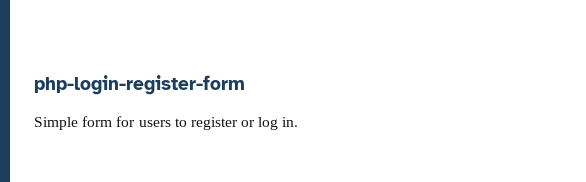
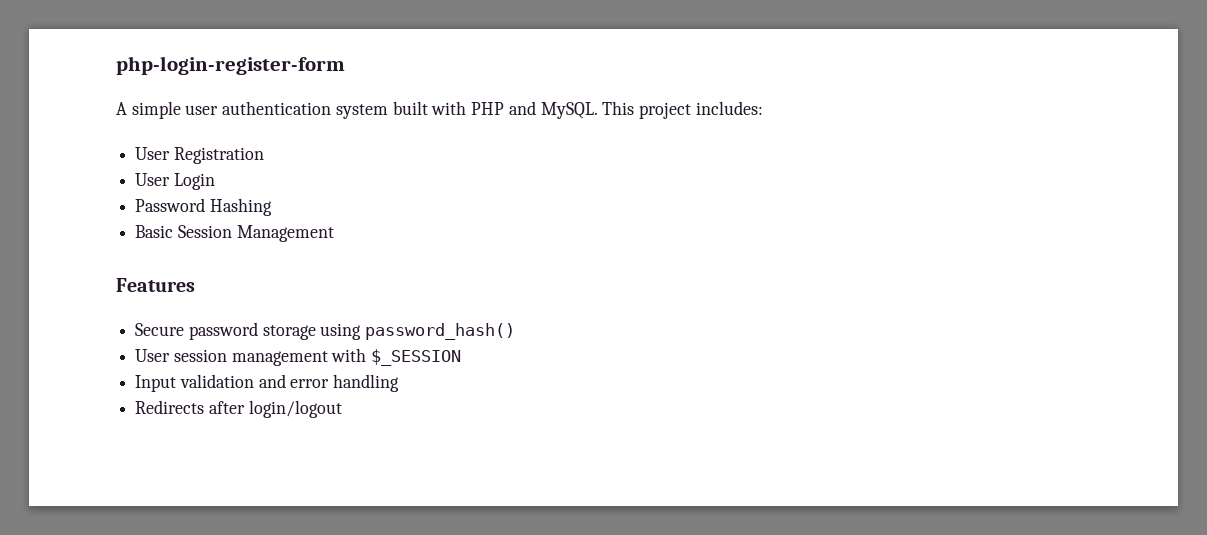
[34,116,299,130] Simple form for users to register or log in. -> [116,101,763,119] [135,147,264,164] [135,173,215,190] [135,198,272,216] [135,225,334,242] [116,278,195,292] [135,322,516,340] [135,348,462,366] [135,374,400,392] [135,400,342,418] A simple user authentication system built with PHP and MySQL. This project includes: // User Registration // User Login // Password Hashing // Basic Session Management // Features // Secure password storage using password_hash() // User session management with $_SESSION // Input validation and error handling // Redirects after login/logout

